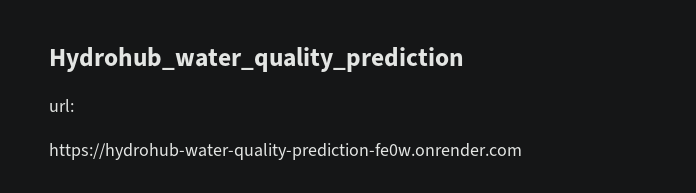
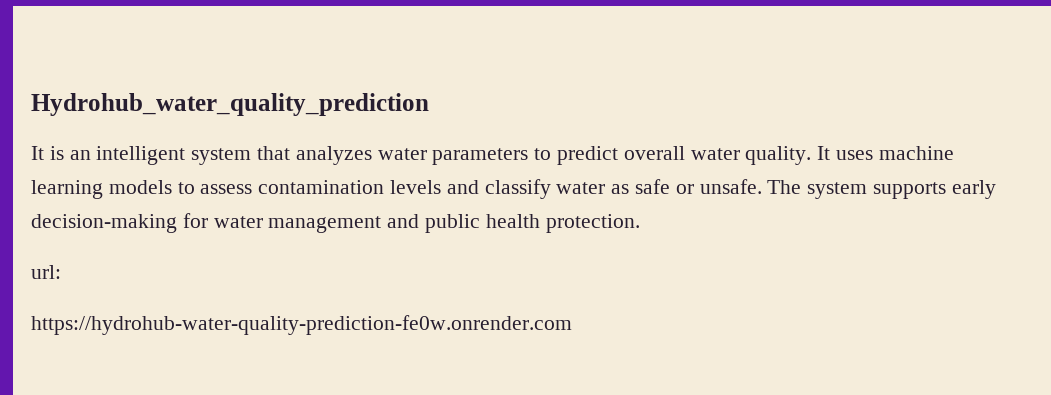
(464, 59) none -> [31,146,954,165] [31,179,996,199] [31,213,640,233] // It is an intelligent system that analyzes water parameters to predict overall water quality. It uses machine learning models to assess contamination levels and classify water as safe or unsafe. The system supports early decision-making for water management and public health protection.

